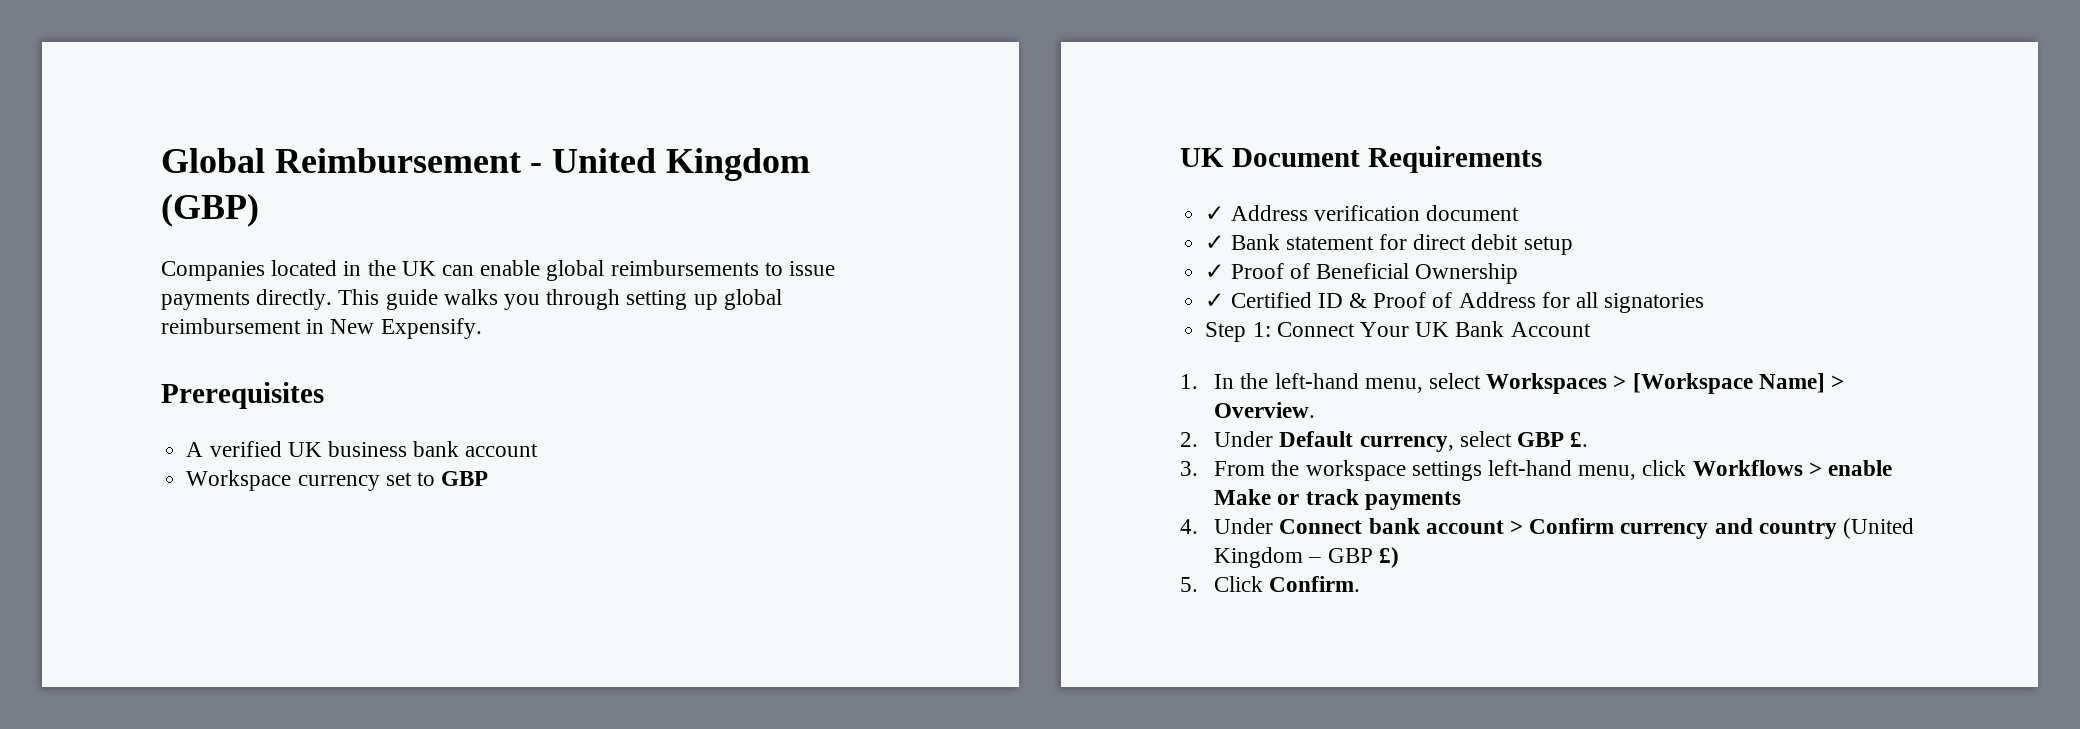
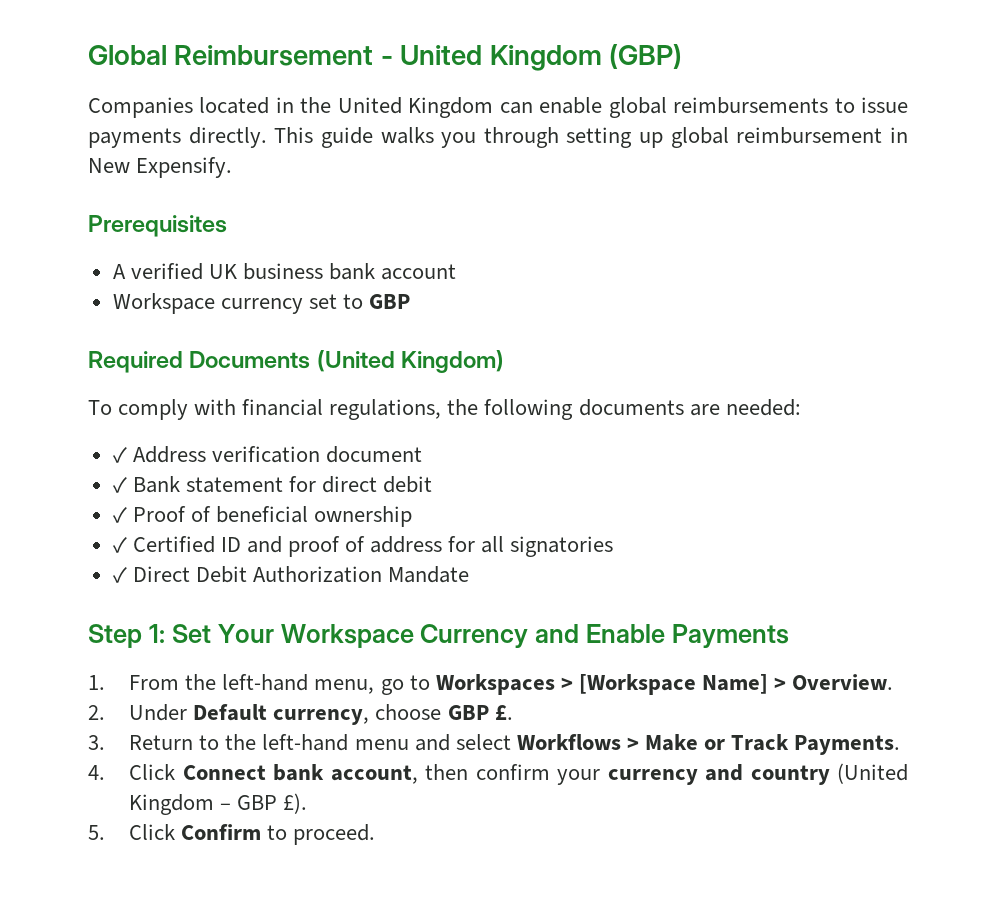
[401,261,436,276] UK -> [337,97,494,118] United Kingdom
[1180,146,1542,173] UK Document Requirements -> [88,350,505,373] [88,399,801,420] Required Documents (United Kingdom) // To comply with financial regulations, the following documents are needed:
[1523,236,1573,255] setup -> (433, 484) none
[1315,263,1519,284] Beneficial Ownership -> [215,506,413,527] beneficial ownership
[1348,292,1536,308] & Proof of Address -> [246,536,443,557] and proof of address
[1205,321,1591,342] Step 1: Connect Your UK Bank Account -> [112,566,470,583] [88,624,790,648] ✓ Direct Debit Authorization Mandate // Step 1: Set Your Workspace Currency and Enable Payments
[1214,374,1235,389] In -> [129,675,180,690] From
[1429,373,1482,389] select -> [380,675,430,695] go to
[1459,431,1512,447] select -> [375,704,442,720] choose
[1214,460,1687,481] From the workspace settings left-hand menu, click -> [129,734,511,751] Return to the left-hand menu and select
[1828,460,1893,476] enable -> (639, 743) none
[1305,489,1461,510] track payments -> [731,734,901,755] Track Payments.
[1214,518,1274,534] Under -> [129,764,176,780] Click
[1425,518,1615,534] account > Confirm -> [330,764,601,785] account, then confirm your
[1378,547,1399,568] £) -> [283,793,308,814] £).
[1269,576,1361,592] Confirm. -> [181,824,376,845] Confirm to proceed.

